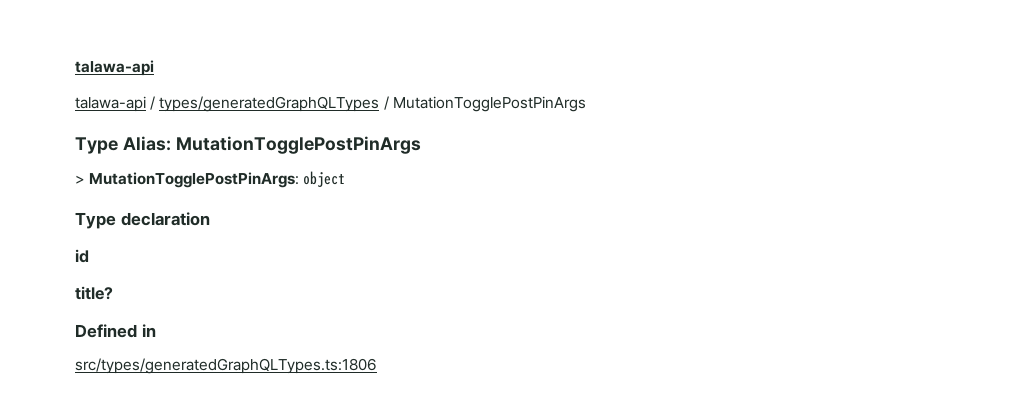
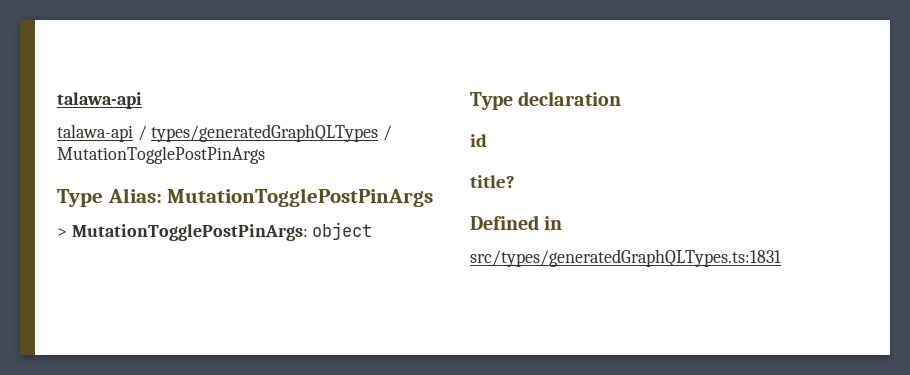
[75,358,377,374] src/types/generatedGraphQLTypes.ts:1806 -> [470,249,781,267] src/types/generatedGraphQLTypes.ts:1831

